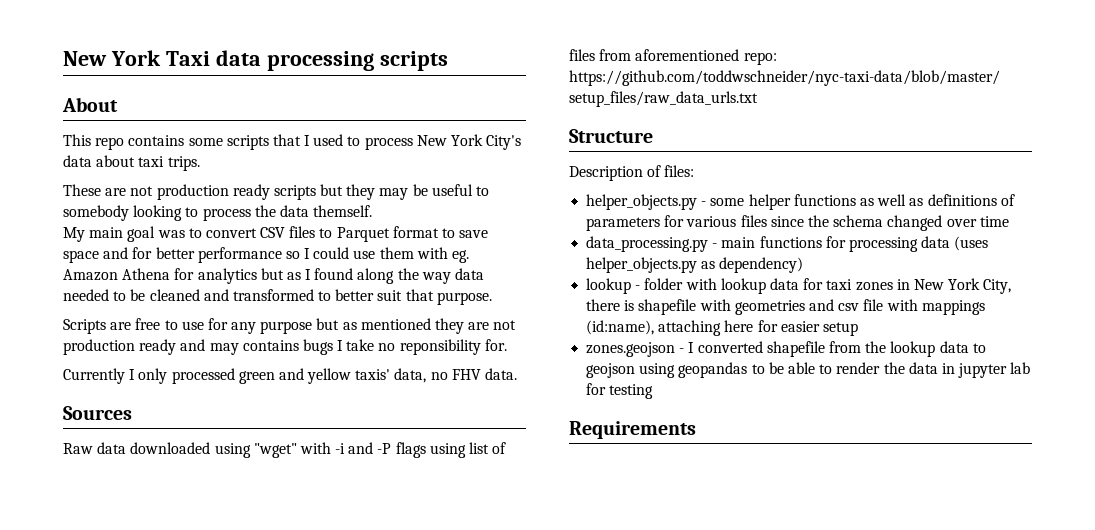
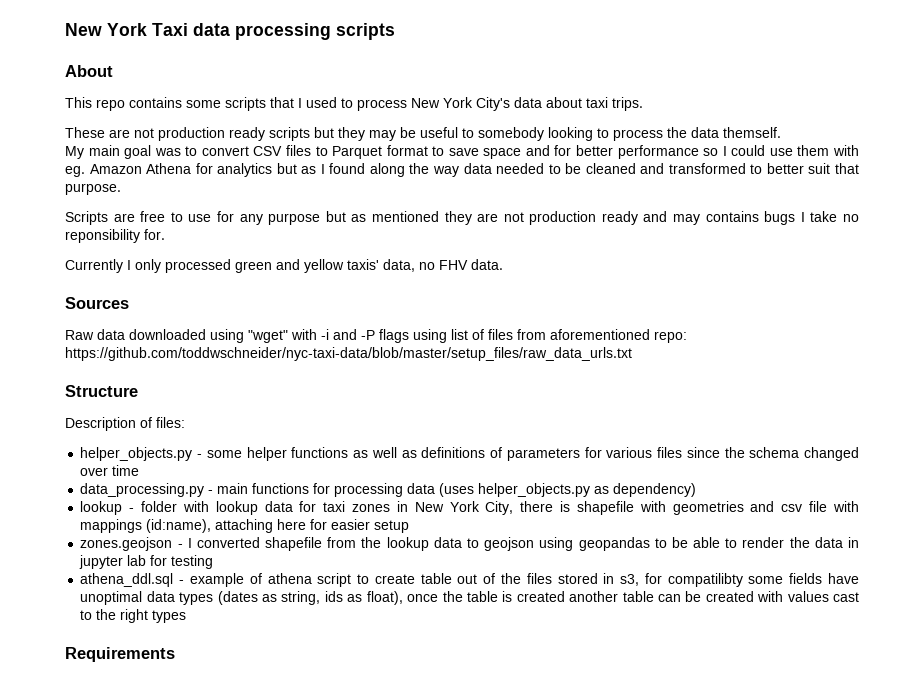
(654, 391) none -> [80,573,859,587] [80,591,859,605] [80,609,187,623] // athena_ddl.sql - example of athena script to create table out of the files stored in s3, for compatilibty some fields have unoptimal data types (dates as string, ids as float), once the table is created another table can be created with values cast to the right types

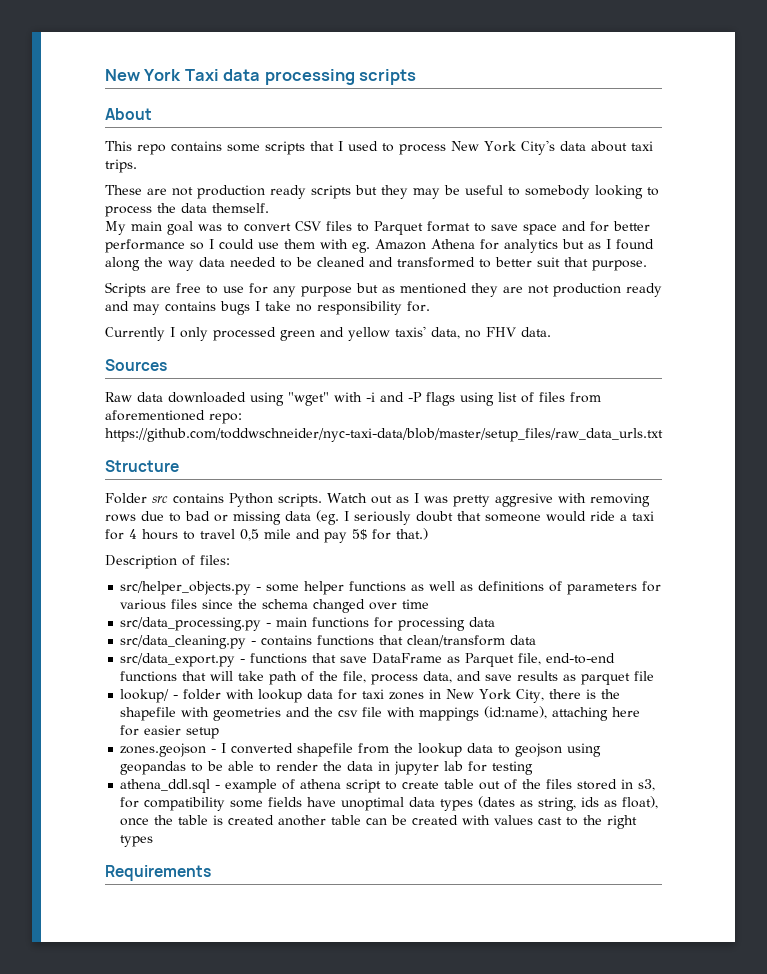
[65,229,140,243] reponsibility -> [317,301,402,315] responsibility
(138, 391) none -> [105,493,650,507] [105,510,654,525] [105,528,428,543] // Folder src contains Python scripts. Watch out as I was pretty aggresive with removing rows due to bad or missing data (eg. I seriously doubt that someone would ride a taxi for 4 hours to travel 0,5 mile and pay 5$ for that.)
[80,447,193,461] helper_objects.py -> [120,581,252,595] src/helper_objects.py
[80,483,205,497] data_processing.py -> [120,617,262,631] src/data_processing.py
[439,483,697,497] [80,501,123,515] (uses helper_objects.py as dependency) // lookup -> [120,635,537,649] [120,653,616,667] [120,671,655,685] [120,689,170,703] // src/data_cleaning.py - contains functions that clean/transform data // src/data_export.py - functions that save DataFrame as Parquet file, end-to-end functions that will take path of the file, process data, and save results as parquet file // lookup/
(571, 506) none -> [601,689,621,699] the
(775, 506) none -> [314,707,334,717] the
[667,573,743,587] compatilibty -> [144,797,226,811] compatibility

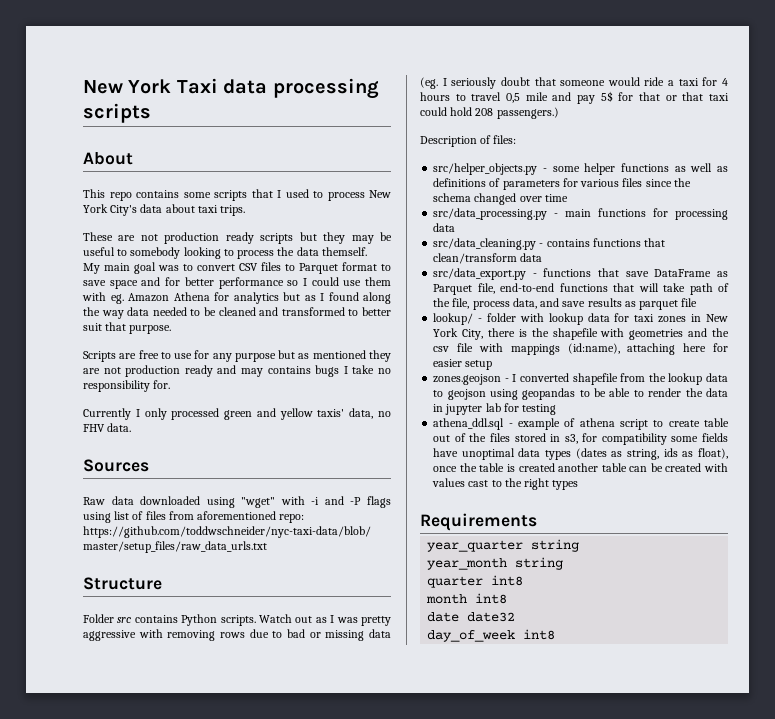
[494,493,553,507] aggresive -> [83,630,136,641] aggressive
[396,528,428,540] that.) -> [639,92,729,101] [420,107,559,119] that or that taxi could hold 208 passengers.)
(211, 873) none -> [427,539,580,552] [427,557,564,570] [427,575,524,588] [426,593,508,604] [427,612,516,622] [427,629,556,642] // year_quarter string // year_month string // quarter int8 // month int8 // date date32 // day_of_week int8

